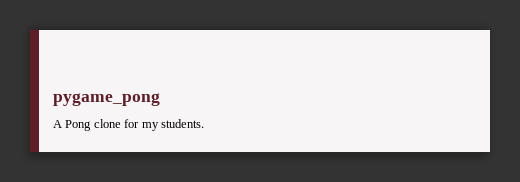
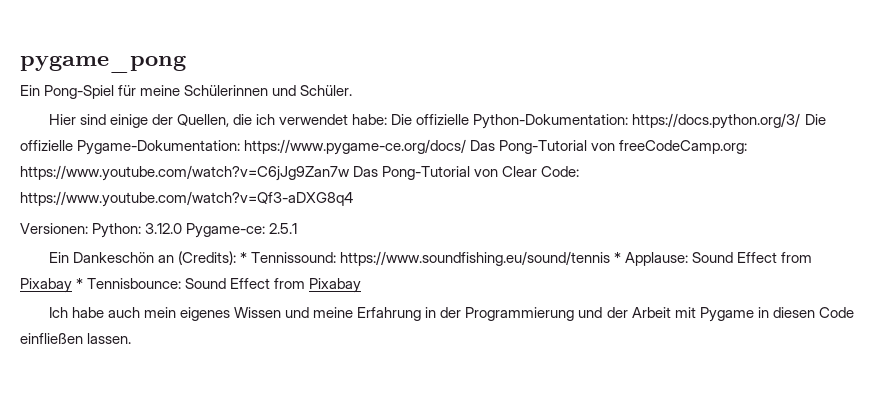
[53,119,204,131] A Pong clone for my students. -> [20,85,353,99] [48,113,826,129] [20,139,748,155] [20,165,580,181] [20,191,353,207] [20,223,298,238] [48,251,813,266] [20,278,362,293] [48,307,854,322] [20,333,132,344] Ein Pong-Spiel für meine Schülerinnen und Schüler. // Hier sind einige der Quellen, die ich verwendet habe: Die offizielle Python-Dokumentation: https://docs.python.org/3/ Die offizielle Pygame-Dokumentation: https://www.pygame-ce.org/docs/ Das Pong-Tutorial von freeCodeCamp.org: https://www.youtube.com/watch?v=C6jJg9Zan7w Das Pong-Tutorial von Clear Code: https://www.youtube.com/watch?v=Qf3-aDXG8q4 // Versionen: Python: 3.12.0 Pygame-ce: 2.5.1 // Ein Dankeschön an (Credits): * Tennissound: https://www.soundfishing.eu/sound/tennis * Applause: Sound Effect from Pixabay * Tennisbounce: Sound Effect from Pixabay // Ich habe auch mein eigenes Wissen und meine Erfahrung in der Programmierung und der Arbeit mit Pygame in diesen Code einfließen lassen.

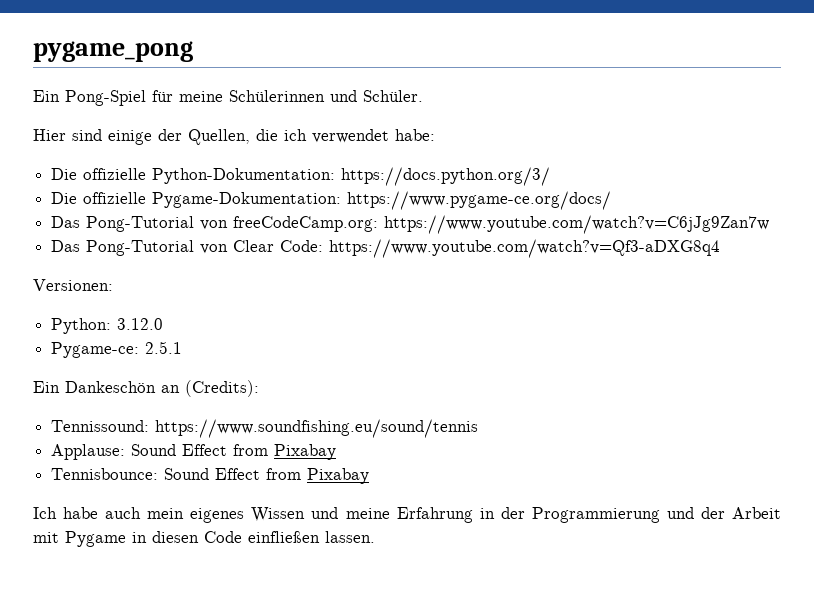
(388, 119) none -> (435, 135) //
(801, 121) none -> (551, 176) //
(467, 147) none -> (612, 200) //
(350, 173) none -> (770, 224) //
(88, 228) none -> (113, 285) //
(183, 228) none -> (164, 324) //
[240,252,248,263] * -> (259, 388) //
[614,252,622,263] * -> (479, 428) //
[76,278,84,289] * -> (337, 452) //

